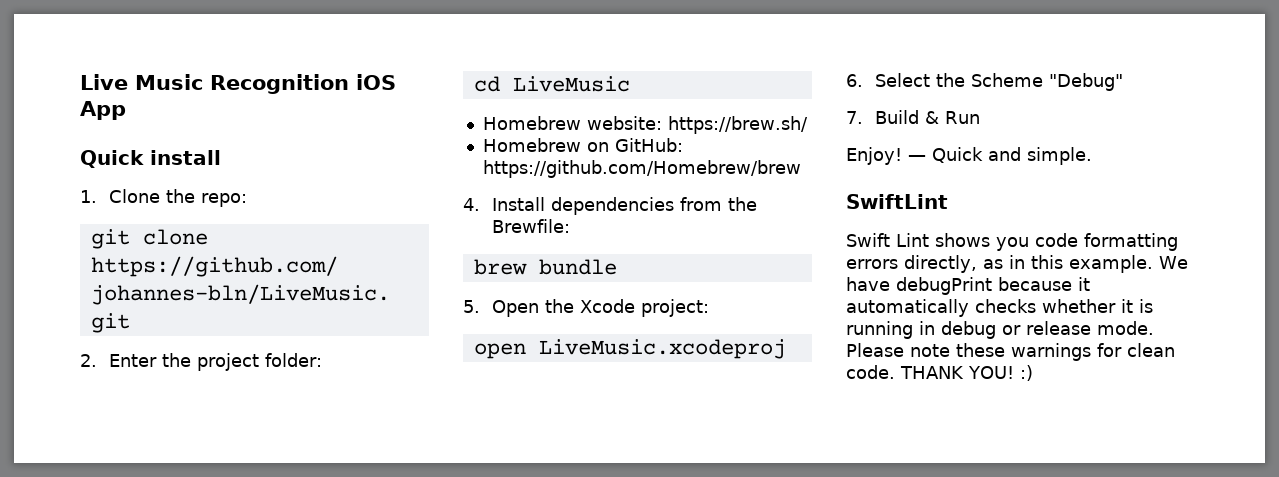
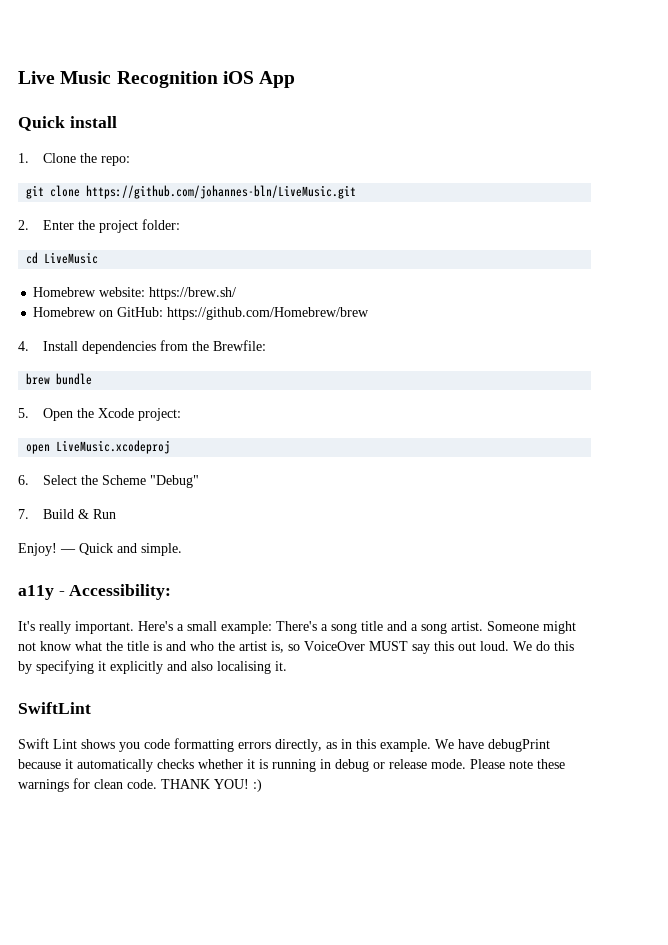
(1092, 156) none -> [18,584,172,600] [18,621,576,634] [18,641,574,654] [18,660,287,674] // a11y - Accessibility: // It's really important. Here's a small example: There's a song title and a song artist. Someone might not know what the title is and who the artist is, so VoiceOver MUST say this out loud. We do this by specifying it explicitly and also localising it.

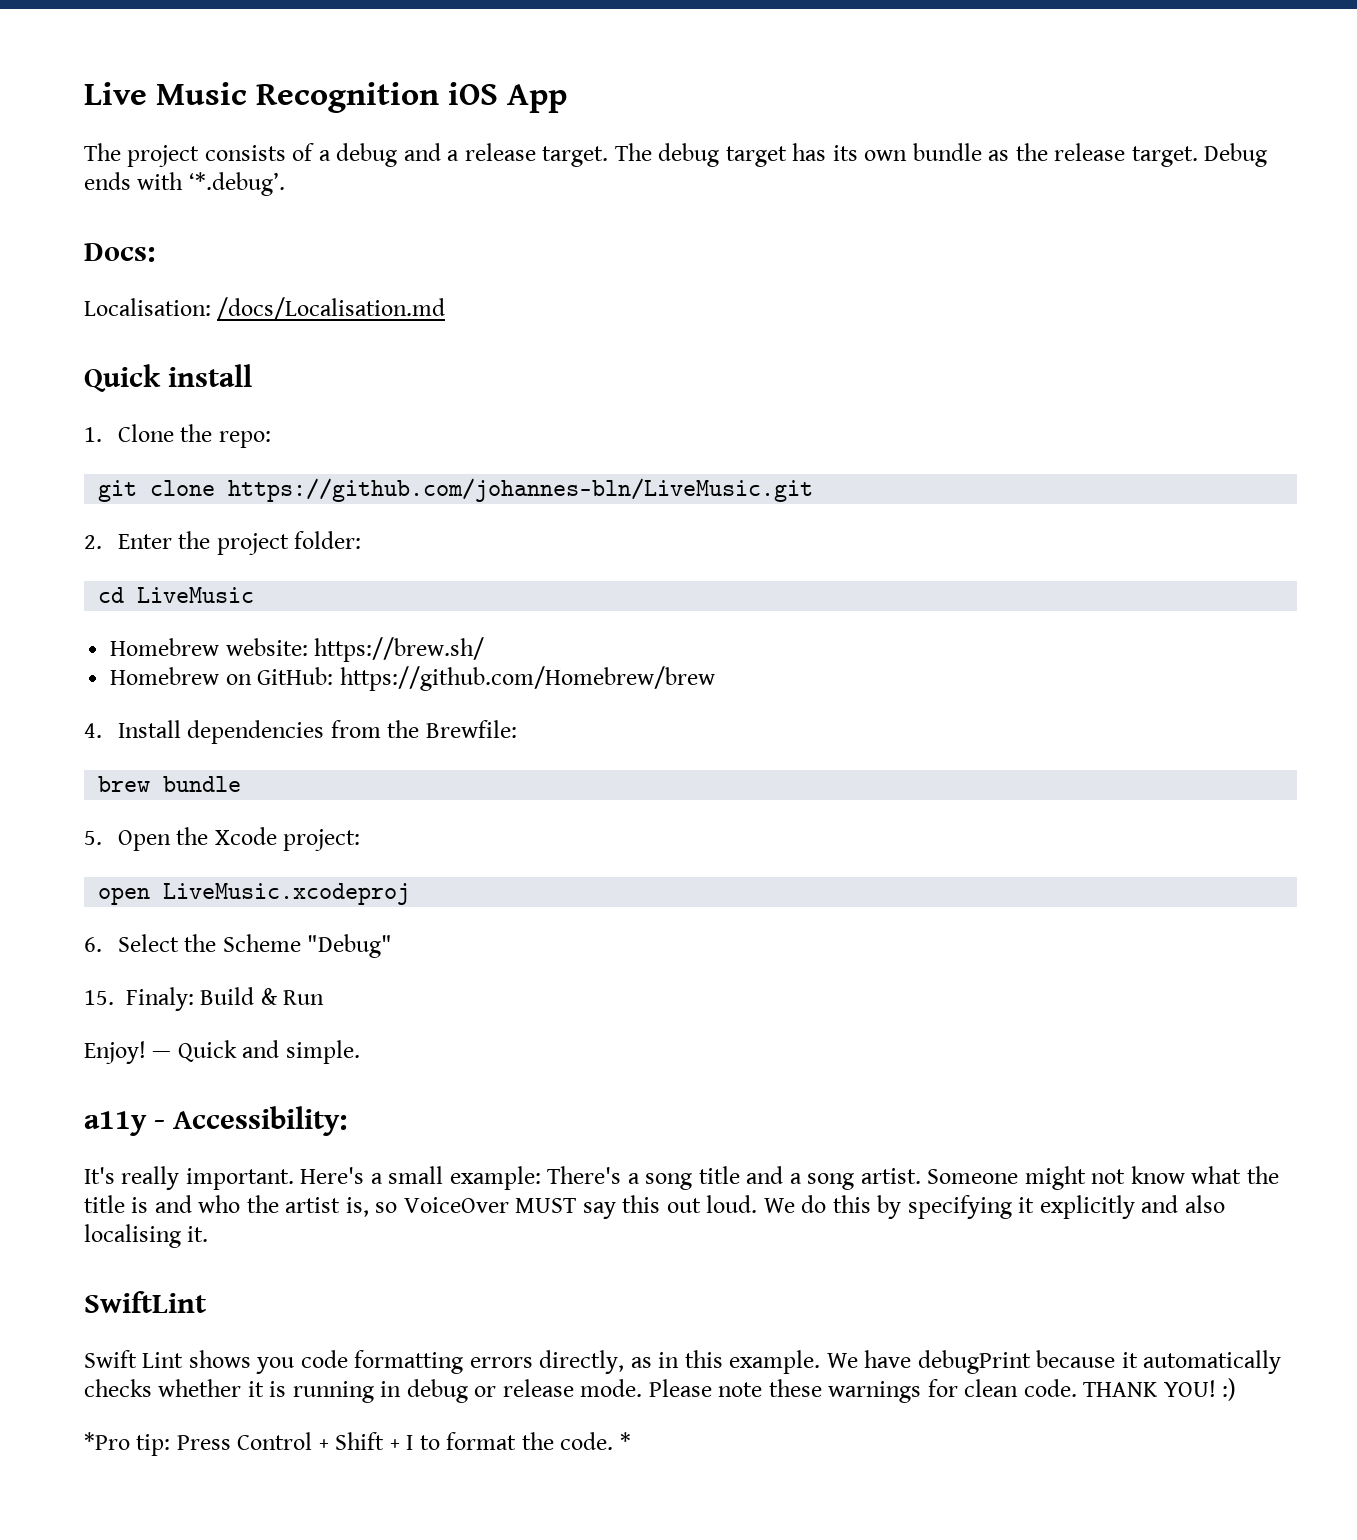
(296, 79) none -> [84,143,1268,167] [84,172,285,196] [84,243,155,262] [84,297,446,320] // The project consists of a debug and a release target. The debug target has its own bundle as the release target. Debug ends with ‘*.debug’. // Docs: // Localisation: /docs/Localisation.md
[18,509,29,519] 7. -> [84,987,194,1011] 15. Finaly:
(262, 785) none -> [84,1432,631,1456] // *Pro tip: Press Control + Shift + I to format the code. *

